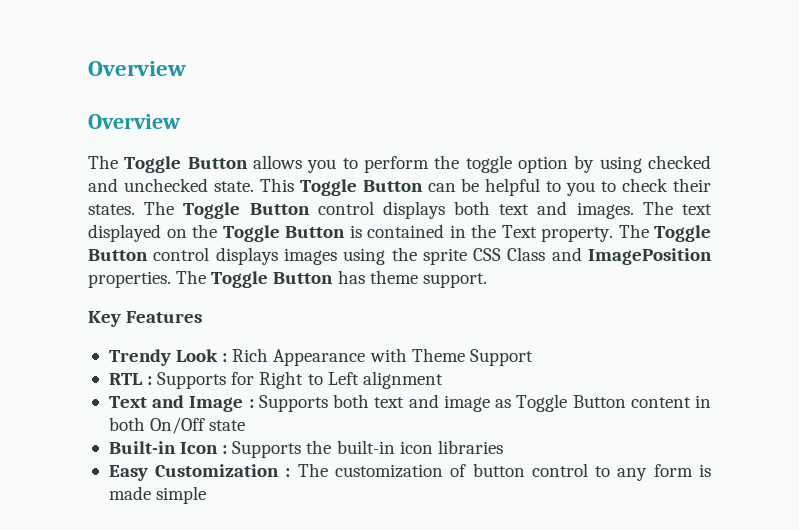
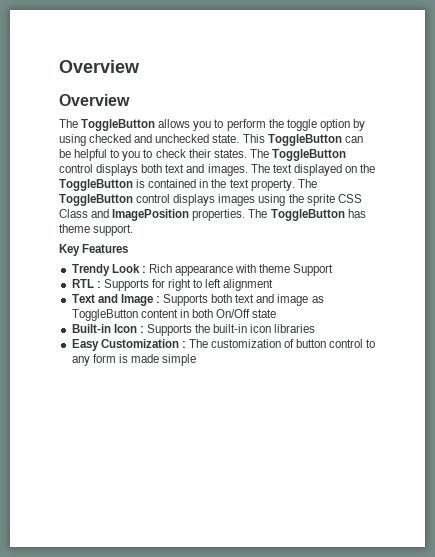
[124,156,248,173] Toggle Button -> [81,119,156,131] ToggleButton
[299,179,423,196] Toggle Button -> [267,134,342,146] ToggleButton
[183,202,310,219] Toggle Button -> [271,149,346,161] ToggleButton
[222,225,345,242] Toggle Button -> [59,179,133,191] ToggleButton
[501,225,537,238] Text -> [229,179,249,188] text
[654,225,711,242] [88,249,148,261] Toggle Button -> [59,194,133,206] ToggleButton
[211,271,334,288] Toggle Button -> [270,209,345,221] ToggleButton
[273,348,465,366] Appearance with Theme -> [175,264,291,276] appearance with theme
[259,371,359,389] Right to Left -> [168,279,222,291] right to left
[516,394,626,412] Toggle Button -> [71,309,138,321] ToggleButton

